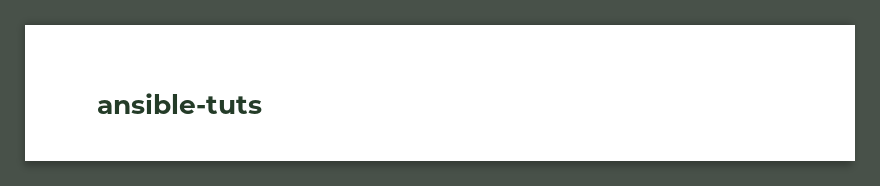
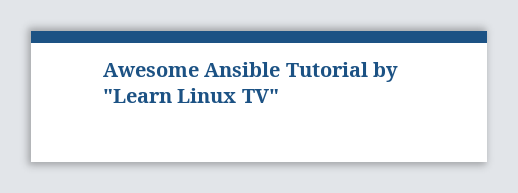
[97,93,262,114] ansible-tuts -> [103,62,399,82] [103,88,279,103] Awesome Ansible Tutorial by "Learn Linux TV"

